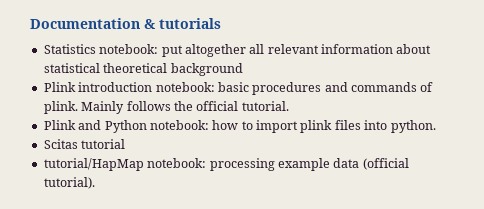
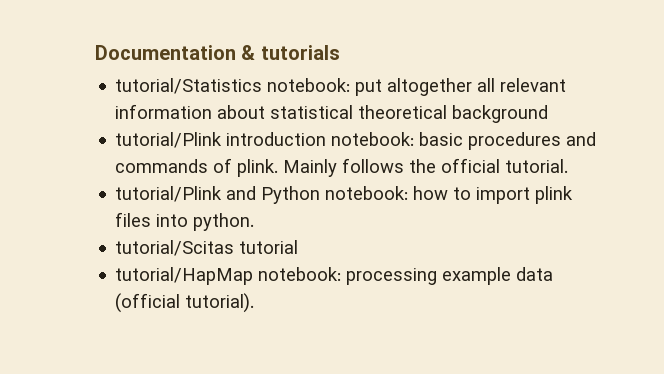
[43,44,96,54] Statistics -> [115,78,263,94] tutorial/Statistics
[43,82,76,92] Plink -> [115,132,223,148] tutorial/Plink
[43,120,76,130] Plink -> [115,186,223,202] tutorial/Plink
[43,139,78,149] Scitas -> [115,240,235,256] tutorial/Scitas

